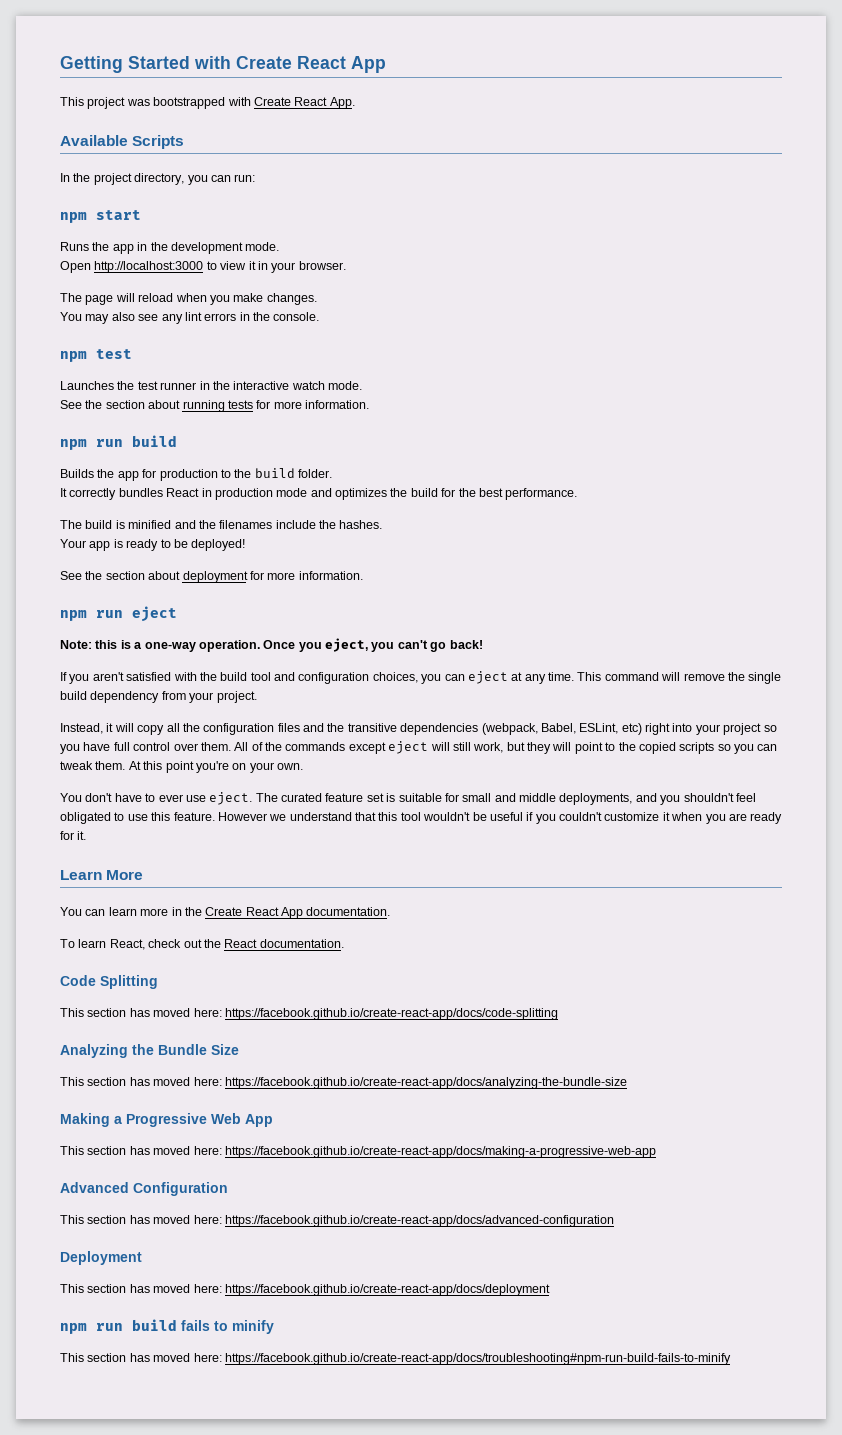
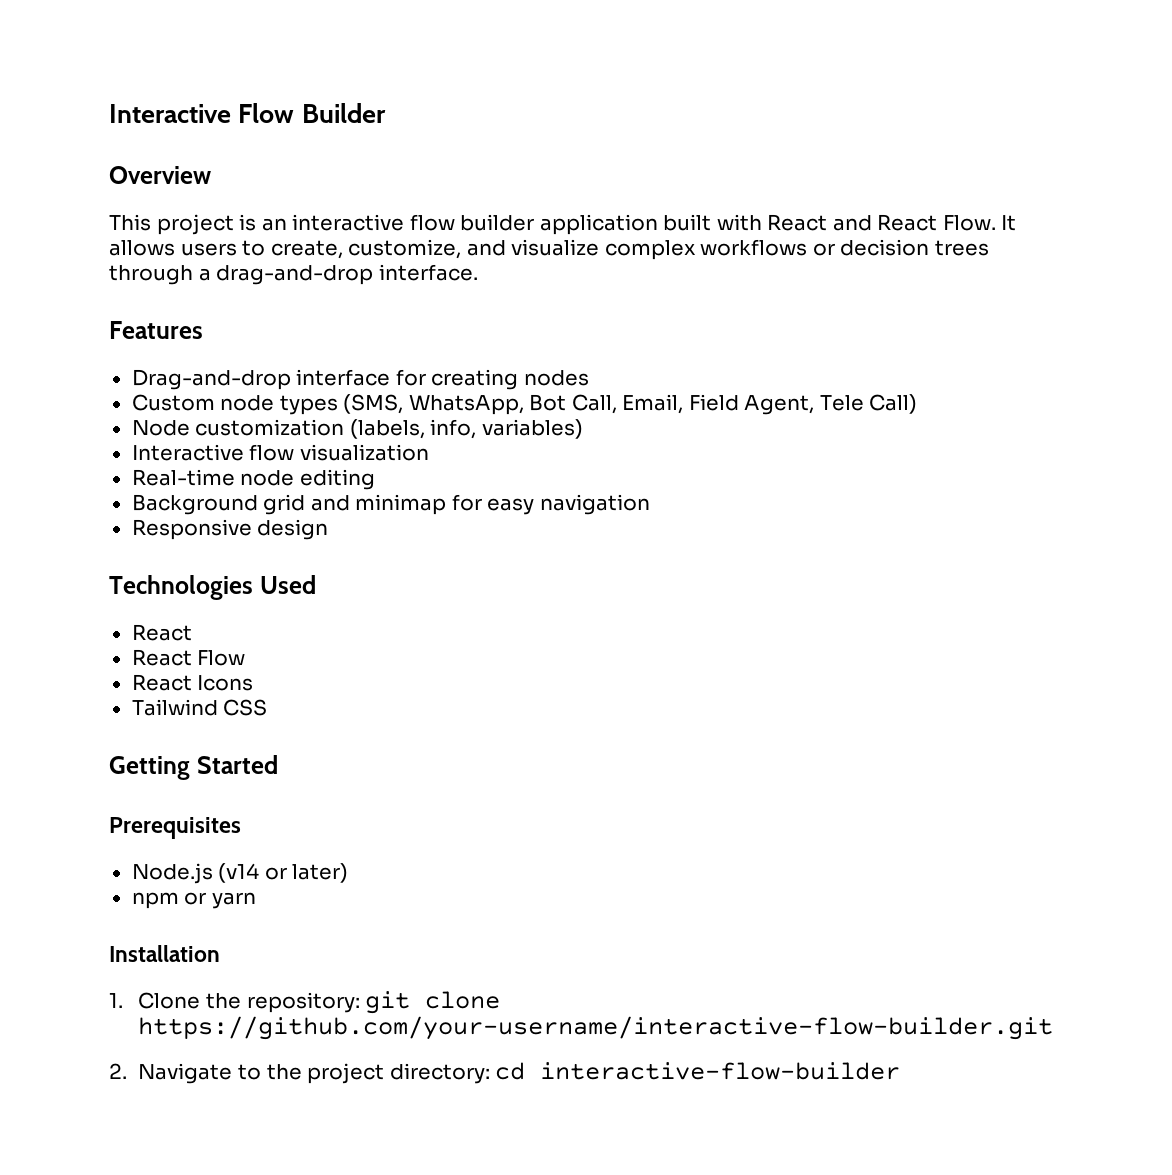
[60,56,386,73] [60,97,355,109] [60,135,185,149] [60,173,256,185] [60,210,141,223] [60,242,280,254] [60,261,346,273] [60,293,317,305] [60,312,320,324] [60,349,132,362] [60,381,362,390] [60,400,369,412] [60,435,177,450] [60,468,332,481] [60,488,578,500] [60,520,383,529] [60,539,246,551] [60,571,363,583] [60,606,177,622] [60,638,483,652] [60,671,782,684] [60,691,257,703] [60,723,777,735] [60,741,778,754] [60,761,303,773] [60,792,756,805] [60,812,783,824] [60,831,87,840] [60,870,144,880] [60,907,391,919] [60,939,344,950] [60,975,158,989] [60,1008,558,1020] [60,1044,239,1058] [60,1077,627,1089] [60,1113,273,1127] [60,1146,656,1158] [60,1182,228,1196] [60,1215,614,1227] [60,1251,142,1265] [60,1284,550,1296] [60,1319,274,1334] [60,1353,731,1365] Getting Started with Create React App // This project was bootstrapped with Create React App. // Available Scripts // In the project directory, you can run: // npm start // Runs the app in the development mode. // Open http://localhost:3000 to view it in your browser. // The page will reload when you make changes. // You may also see any lint errors in the console. // npm test // Launches the test runner in the interactive watch mode. // See the section about running tests for more information. // npm run build // Builds the app for production to the build folder. // It correctly bundles React in production mode and optimizes the build for the best performance. // The build is minified and the filenames include the hashes. // Your app is ready to be deployed! // See the section about deployment for more information. // npm run eject // Note: this is a one-way operation. Once you eject, you can't go back! // If you aren't satisfied with the build tool and configuration choices, you can eject at any time. This command will remove the single build dependency from your project. // Instead, it will copy all the configuration files and the transitive dependencies (webpack, Babel, ESLint, etc) right into your project so you have full control over them. All of the commands except eject will still work, but they will point to the copied scripts so you can tweak them. At this point you're on your own. // You don't have to ever use eject. The curated feature set is suitable for small and middle deployments, and you shouldn't feel obligated to use this feature. However we understand that this tool wouldn't be useful if you couldn't customize it when you are ready for it. // Learn More // You can learn more in the Create React App documentation. // To learn React, check out the React documentation. // Code Splitting // This section has moved here: https://facebook.github.io/create-react-app/docs/code-splitting // Analyzing the Bundle Size // This section has moved here: https://facebook.github.io/create-react-app/docs/analyzing-the-bundle-size // Making a Progressive Web App // This section has moved here: https://facebook.github.io/create-react-app/docs/making-a-progressive-web-app // Advanced Configuration // This section has moved here: https://facebook.github.io/create-react-app/docs/advanced-configuration // Deployment // This section has moved here: https://facebook.github.io/create-react-app/docs/deployment // npm run build fails to minify // This section has moved here: https://facebook.github.io/create-react-app/docs/troubleshooting#npm-run-build-fails-to-minify -> [109,103,386,123] [109,166,211,184] [109,214,1017,235] [109,239,989,260] [109,264,478,285] [109,321,203,339] [131,369,589,390] [131,394,918,415] [131,419,583,439] [131,444,429,461] [131,469,375,490] [131,494,650,515] [131,519,329,540] [109,575,316,600] [131,624,192,641] [131,649,246,666] [131,674,254,691] [131,699,268,716] [109,755,278,780] [109,817,241,839] [131,863,349,884] [131,892,256,909] [109,945,220,962] [109,991,501,1014] [138,1016,1054,1040] [109,1062,901,1084] Interactive Flow Builder // Overview // This project is an interactive flow builder application built with React and React Flow. It allows users to create, customize, and visualize complex workflows or decision trees through a drag-and-drop interface. // Features // Drag-and-drop interface for creating nodes // Custom node types (SMS, WhatsApp, Bot Call, Email, Field Agent, Tele Call) // Node customization (labels, info, variables) // Interactive flow visualization // Real-time node editing // Background grid and minimap for easy navigation // Responsive design // Technologies Used // React // React Flow // React Icons // Tailwind CSS // Getting Started // Prerequisites // Node.js (v14 or later) // npm or yarn // Installation // 1. Clone the repository: git clone https://github.com/your-username/interactive-flow-builder.git // 2. Navigate to the project directory: cd interactive-flow-builder

